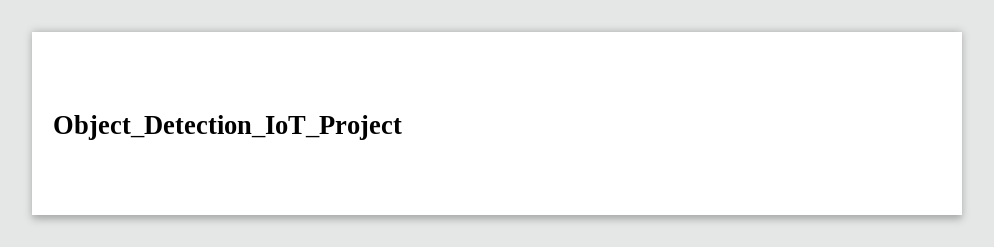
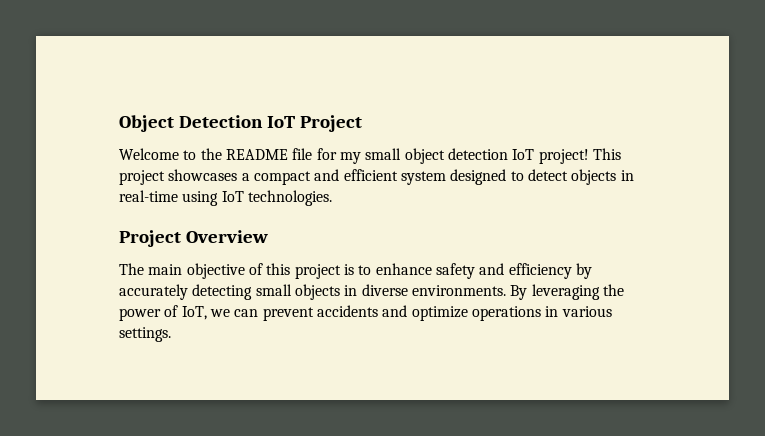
[53,115,402,140] Object_Detection_IoT_Project -> [119,115,362,132] [119,148,621,164] [119,169,634,185] [119,190,332,206] [119,230,268,247] [119,263,592,279] [119,284,624,300] [119,305,612,321] [119,327,171,342] Object Detection IoT Project // Welcome to the README file for my small object detection IoT project! This project showcases a compact and efficient system designed to detect objects in real-time using IoT technologies. // Project Overview // The main objective of this project is to enhance safety and efficiency by accurately detecting small objects in diverse environments. By leveraging the power of IoT, we can prevent accidents and optimize operations in various settings.

